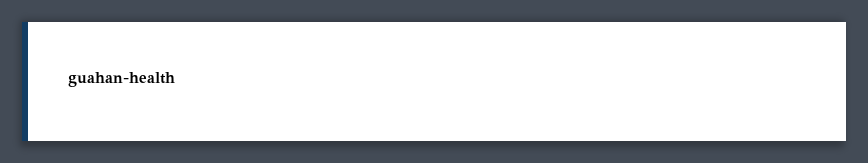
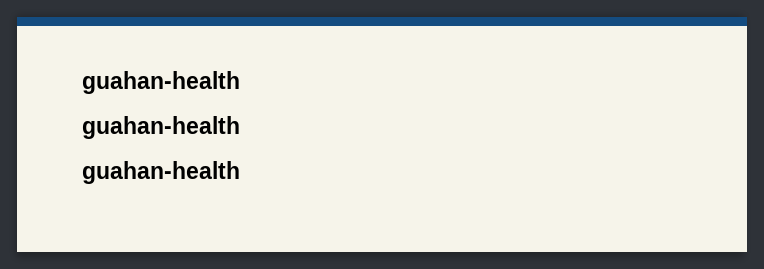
[68,72,175,87] guahan-health -> [82,71,240,94] [82,116,240,139] [82,161,240,184] guahan-health // guahan-health // guahan-health

